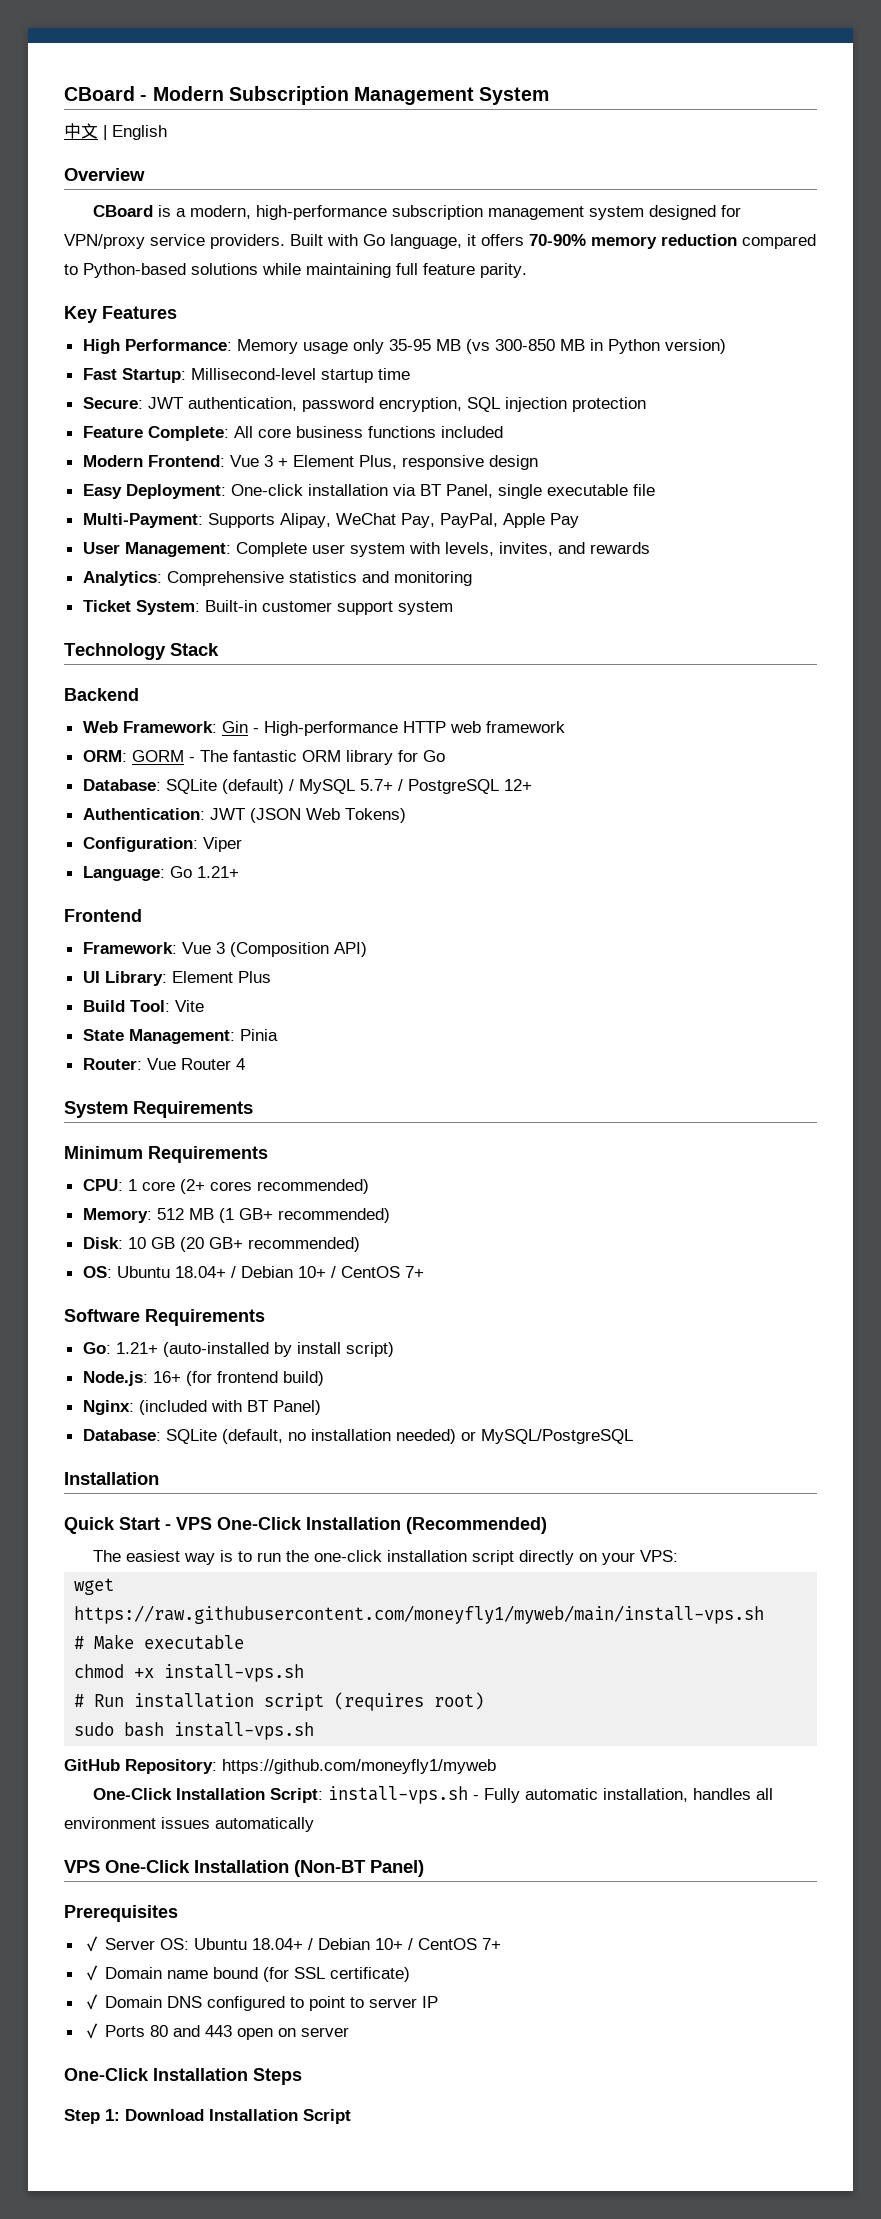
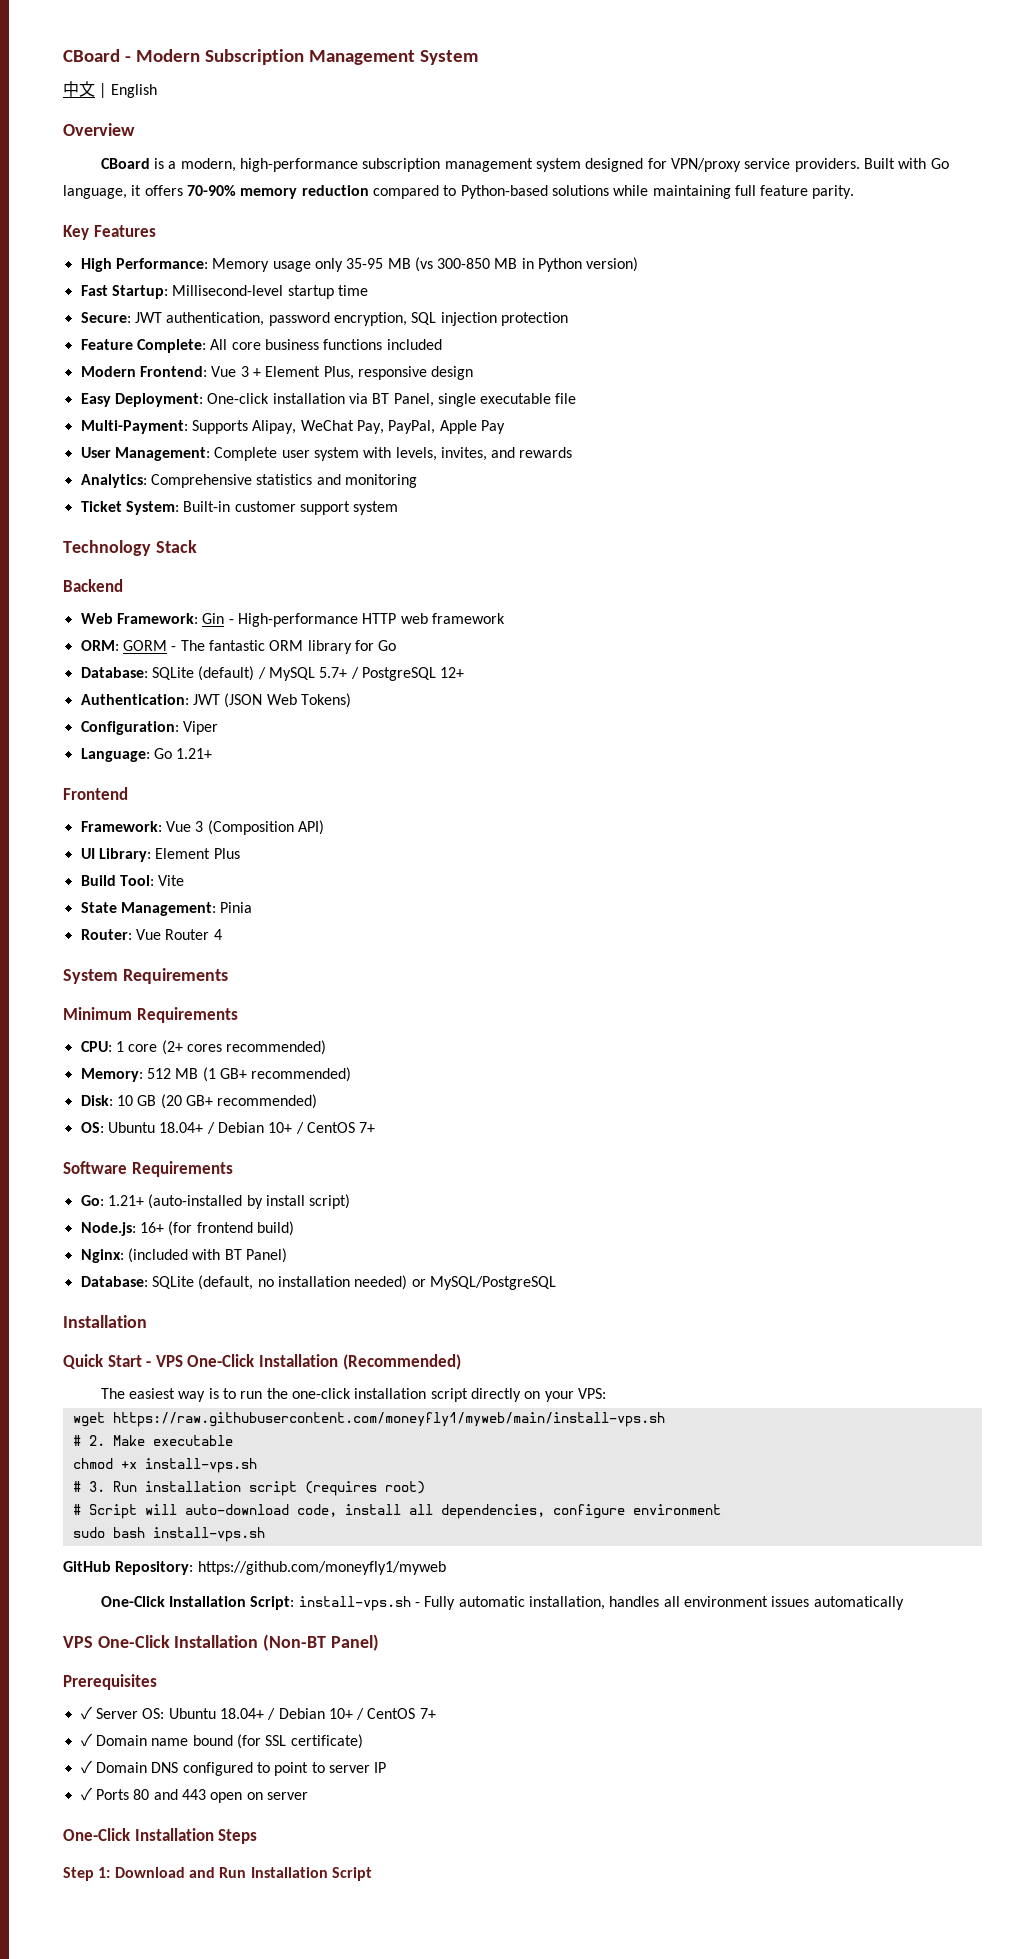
(85, 1642) none -> [88,1435,105,1446] 2.
(85, 1700) none -> [88,1481,105,1492] 3.
(485, 1701) none -> [72,1504,721,1519] // # Script will auto-download code, install all dependencies, configure environment
(204, 2115) none -> [188,1867,247,1878] and Run

